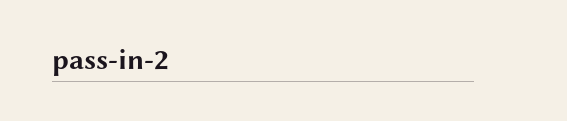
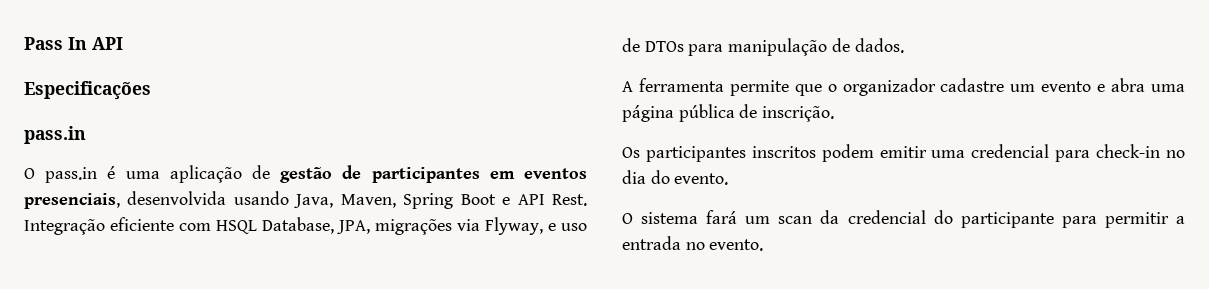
[52,49,169,76] pass-in-2 -> [24,37,123,50] [24,81,151,100] [24,126,86,144] [24,165,587,183] [24,191,588,209] [24,217,587,235] [622,38,904,56] [622,78,1185,96] [622,104,835,122] [622,144,1185,162] [622,170,729,185] [622,210,1185,228] [622,236,764,251] Pass In API // Especificações // pass.in // O pass.in é uma aplicação de gestão de participantes em eventos presenciais, desenvolvida usando Java, Maven, Spring Boot e API Rest. Integração eficiente com HSQL Database, JPA, migrações via Flyway, e uso de DTOs para manipulação de dados. // A ferramenta permite que o organizador cadastre um evento e abra uma página pública de inscrição. // Os participantes inscritos podem emitir uma credencial para check-in no dia do evento. // O sistema fará um scan da credencial do participante para permitir a entrada no evento.

